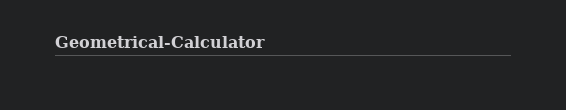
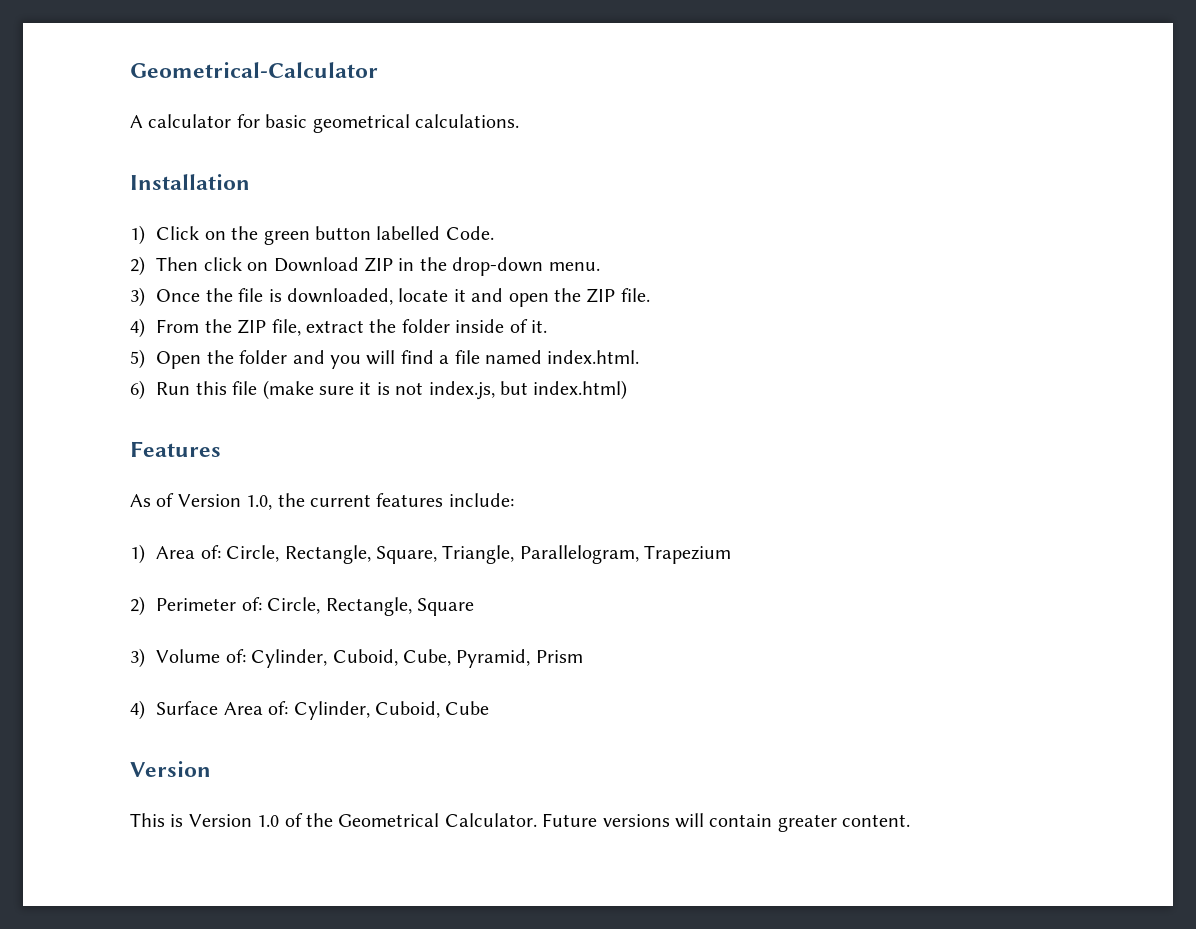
(265, 42) none -> [130,114,519,133] [130,174,250,190] [130,225,494,245] [130,256,600,276] [130,287,650,307] [130,318,548,338] [130,349,640,369] [130,380,628,400] [130,441,221,457] [130,493,514,510] [130,544,732,564] [130,596,475,616] [130,648,583,668] [130,700,490,720] [130,761,211,777] [130,813,911,832] // A calculator for basic geometrical calculations. // Installation // 1) Click on the green button labelled Code. // 2) Then click on Download ZIP in the drop-down menu. // 3) Once the file is downloaded, locate it and open the ZIP file. // 4) From the ZIP file, extract the folder inside of it. // 5) Open the folder and you will find a file named index.html. // 6) Run this file (make sure it is not index.js, but index.html) // Features // As of Version 1.0, the current features include: // 1) Area of: Circle, Rectangle, Square, Triangle, Parallelogram, Trapezium // 2) Perimeter of: Circle, Rectangle, Square // 3) Volume of: Cylinder, Cuboid, Cube, Pyramid, Prism // 4) Surface Area of: Cylinder, Cuboid, Cube // Version // This is Version 1.0 of the Geometrical Calculator. Future versions will contain greater content.

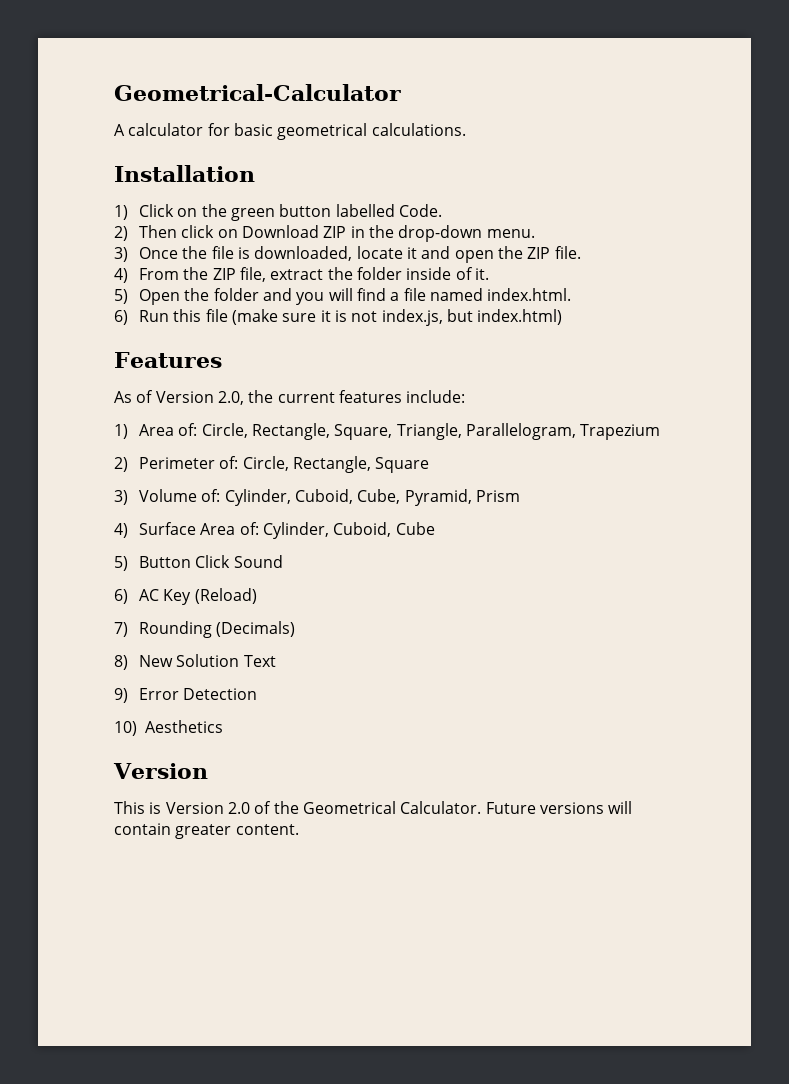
[246,495,273,510] 1.0, -> [217,391,244,405] 2.0,
(490, 708) none -> [114,555,283,571] [114,588,257,605] [114,621,296,638] [114,654,276,670] [114,688,258,703] [114,720,223,736] // 5) Button Click Sound // 6) AC Key (Reload) // 7) Rounding (Decimals) // 8) New Solution Text // 9) Error Detection // 10) Aesthetics
[257,815,280,827] 1.0 -> [227,802,250,814] 2.0

